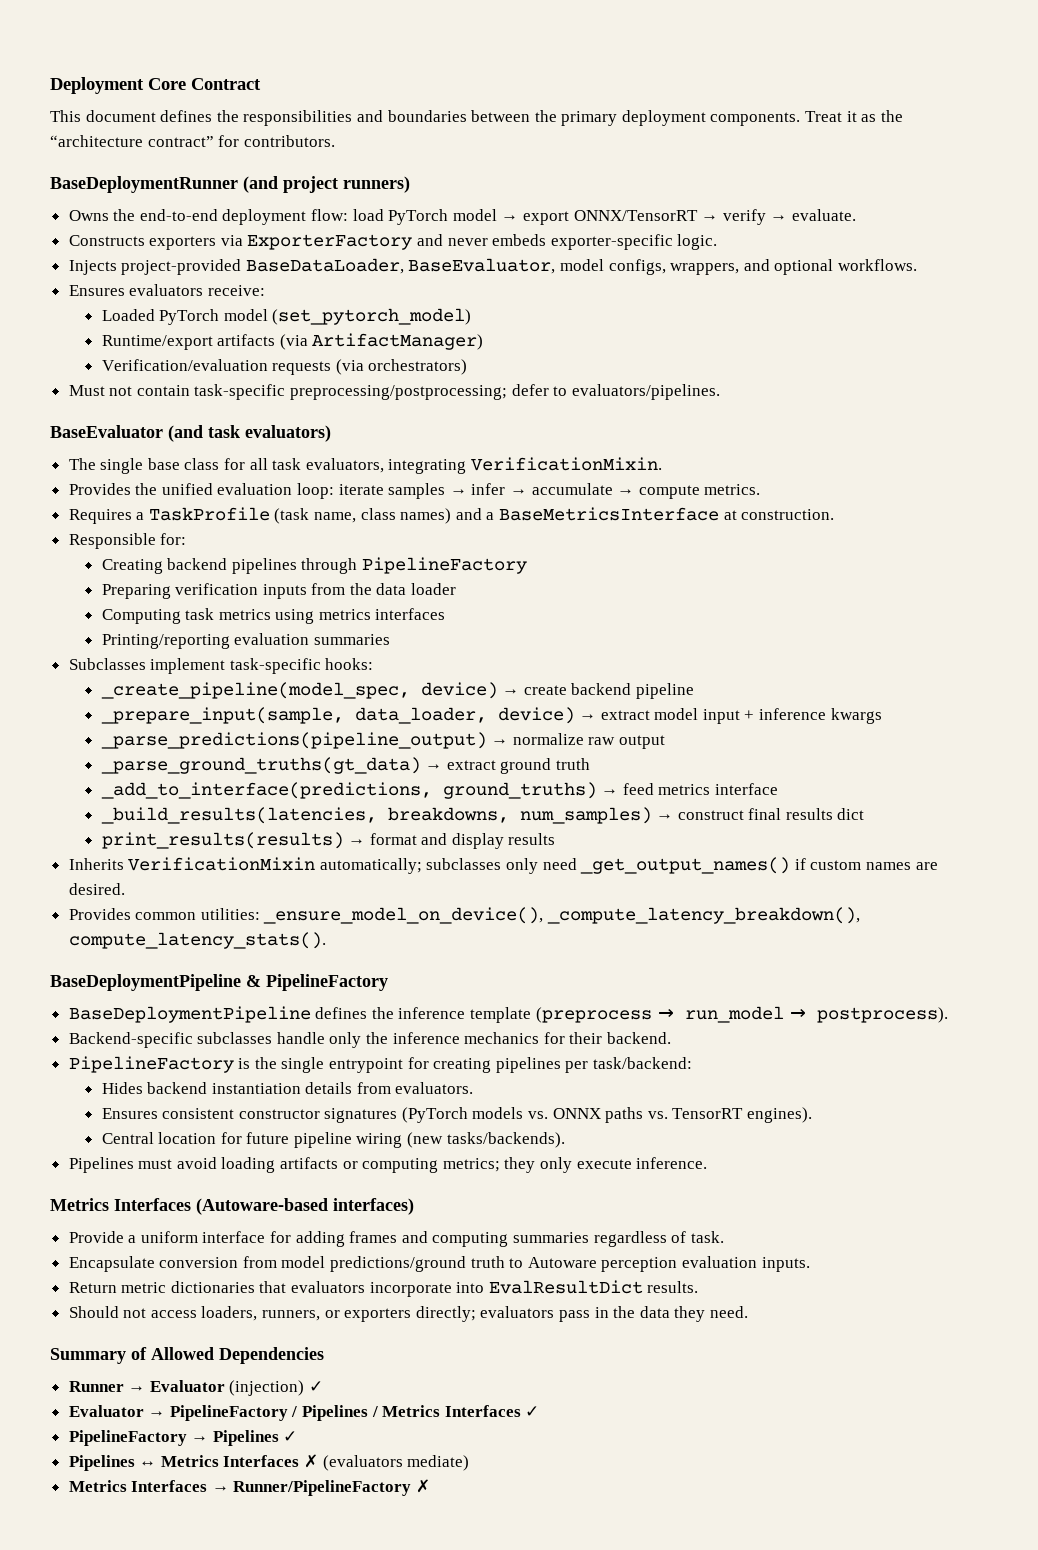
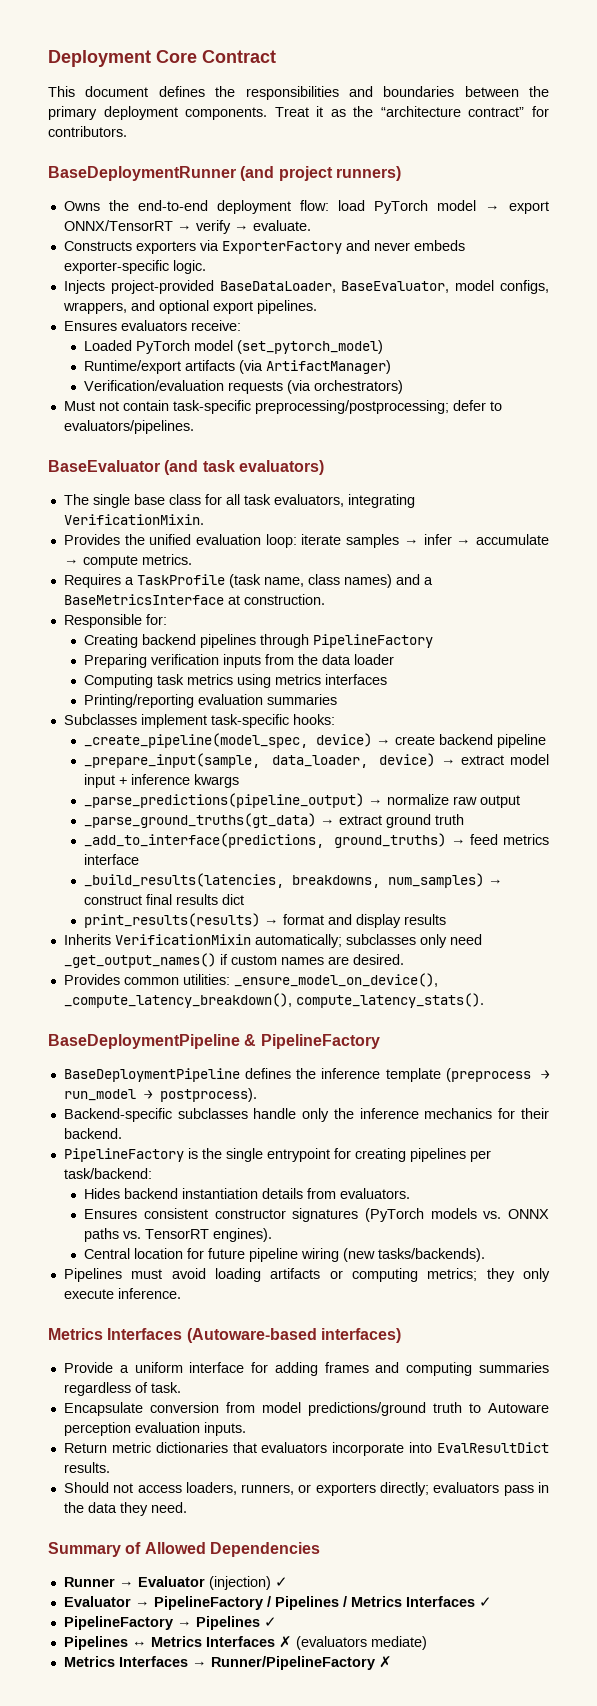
[838,259,918,271] workflows. -> [212,300,317,314] export pipelines.

